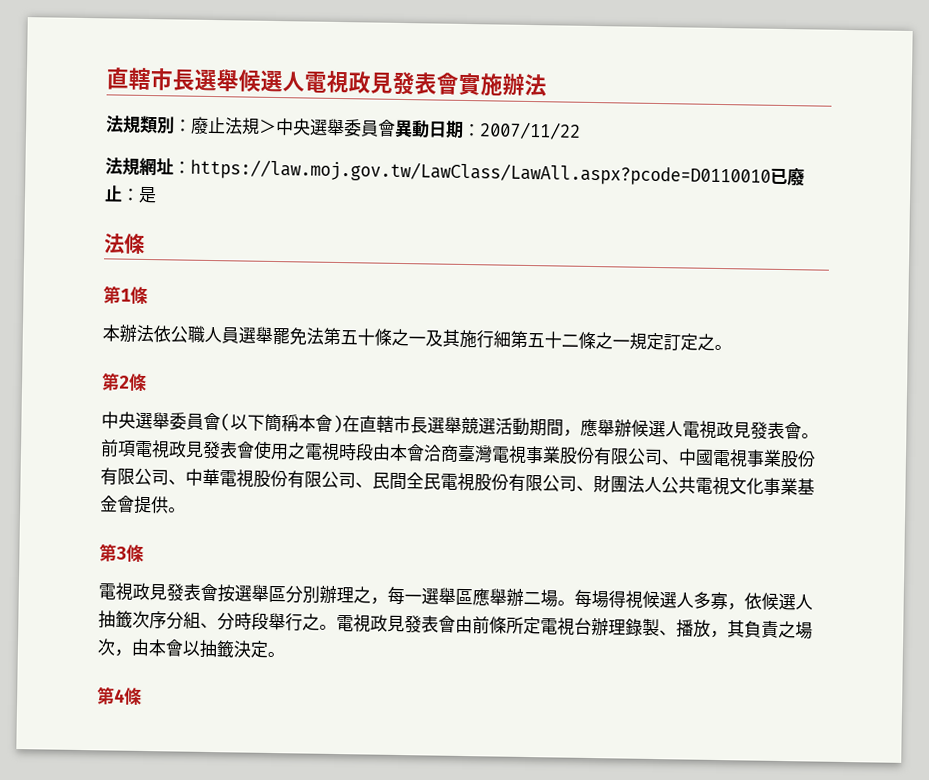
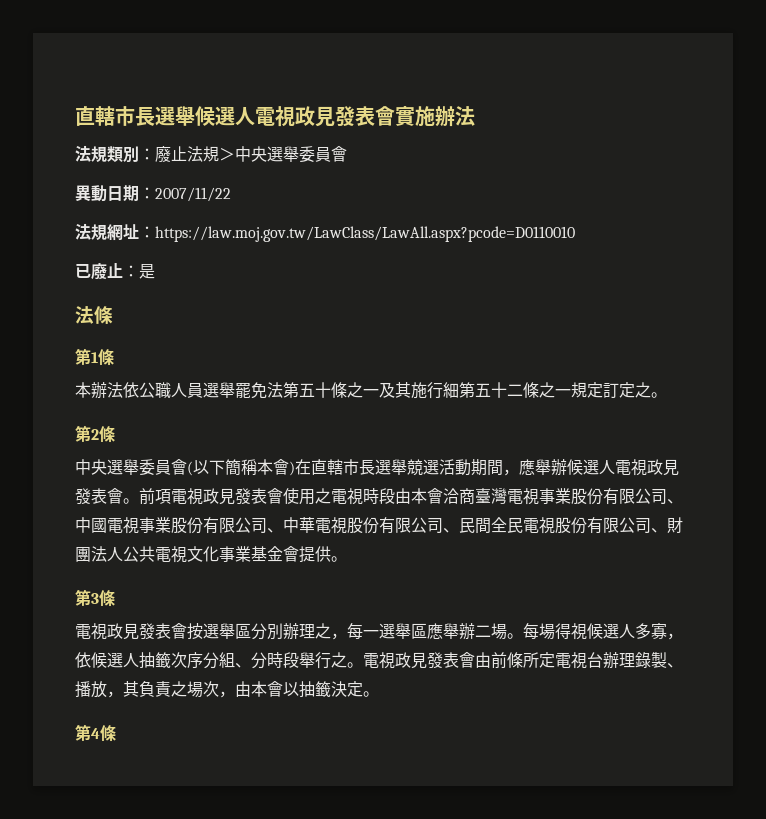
(396, 128) none -> (347, 154) //
(771, 172) none -> (575, 234) //

